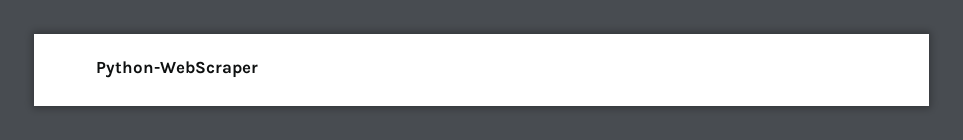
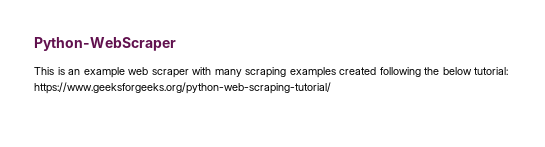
(258, 69) none -> [34,67,508,78] [34,82,331,94] // This is an example web scraper with many scraping examples created following the below tutorial: https://www.geeksforgeeks.org/python-web-scraping-tutorial/

